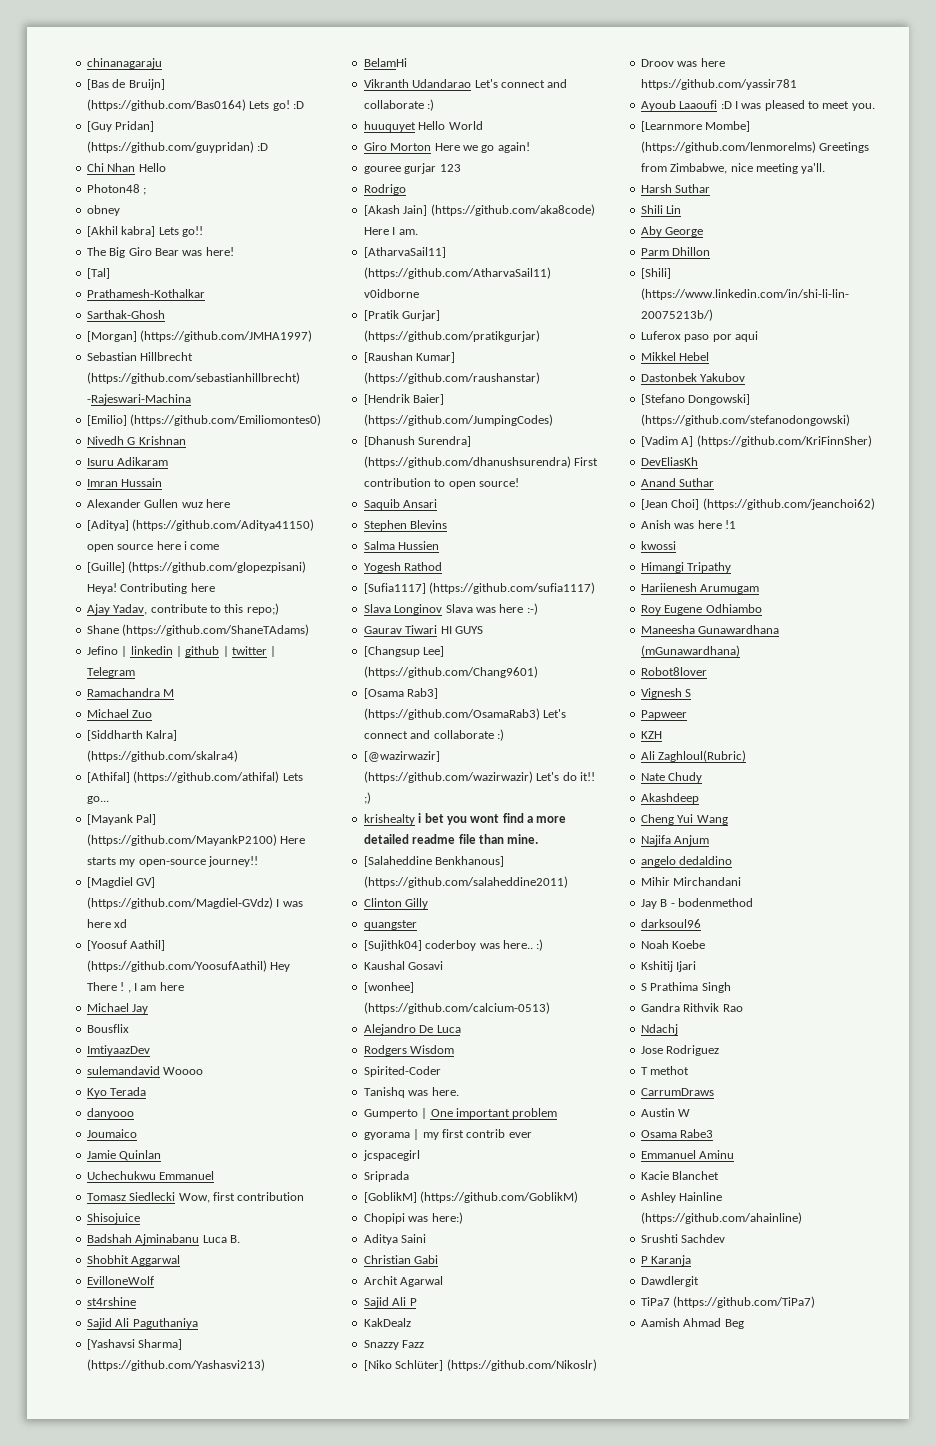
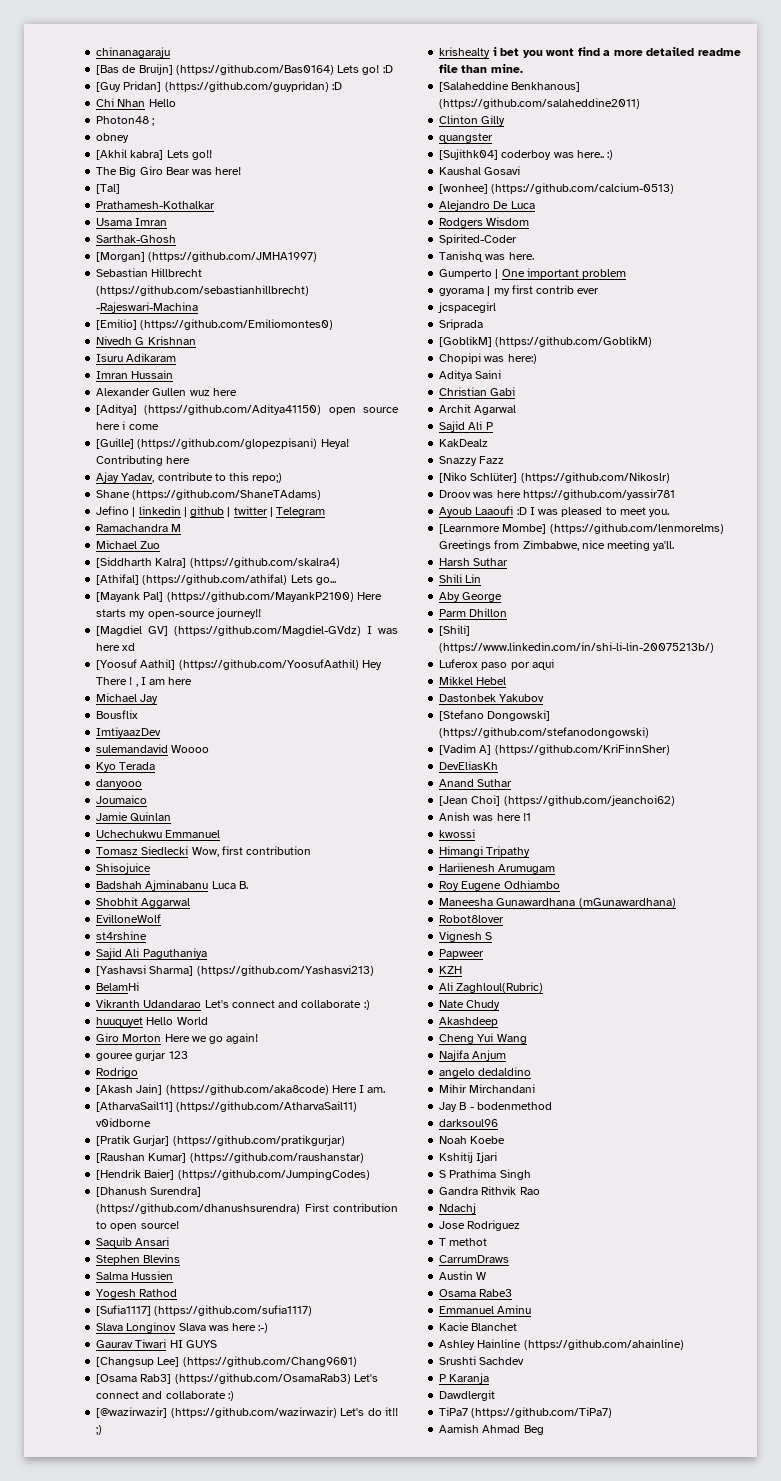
(205, 293) none -> [96,218,168,226] // Usama Imran

